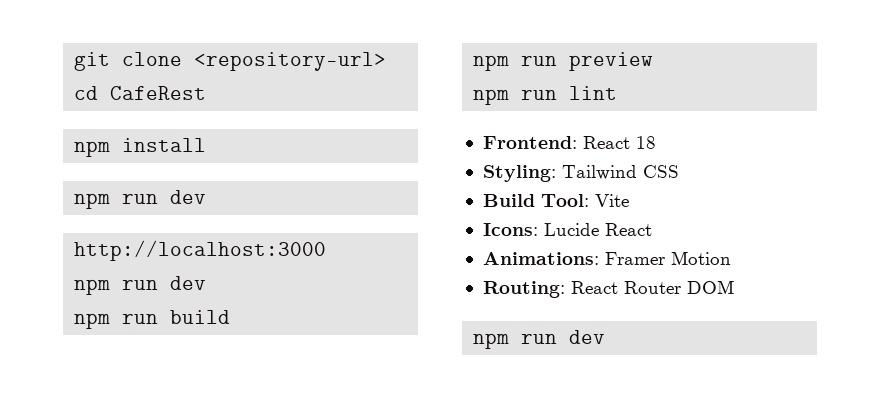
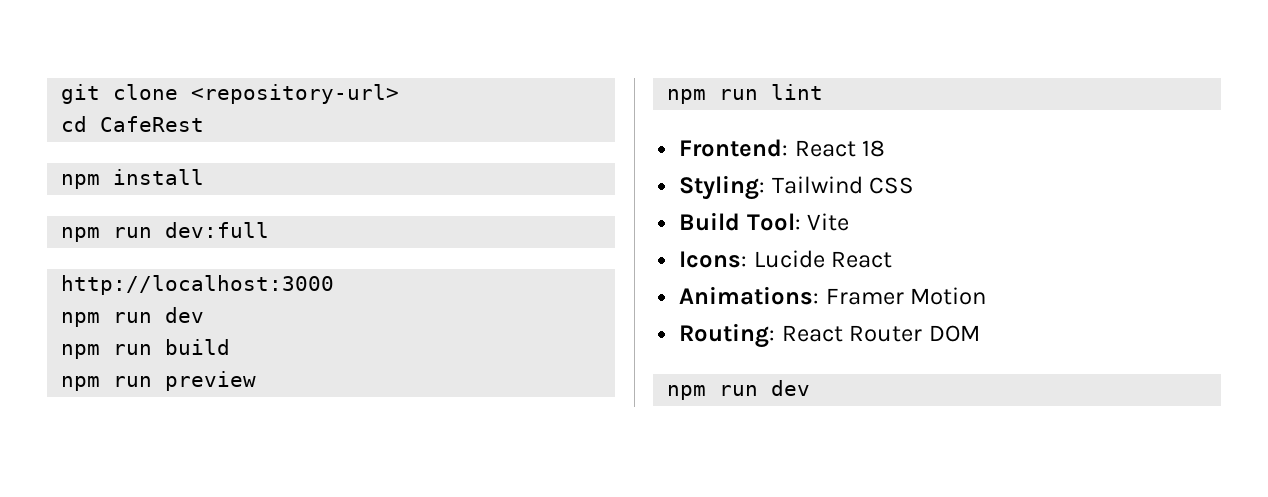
[170,190,207,204] dev -> [165,222,270,238] dev:full

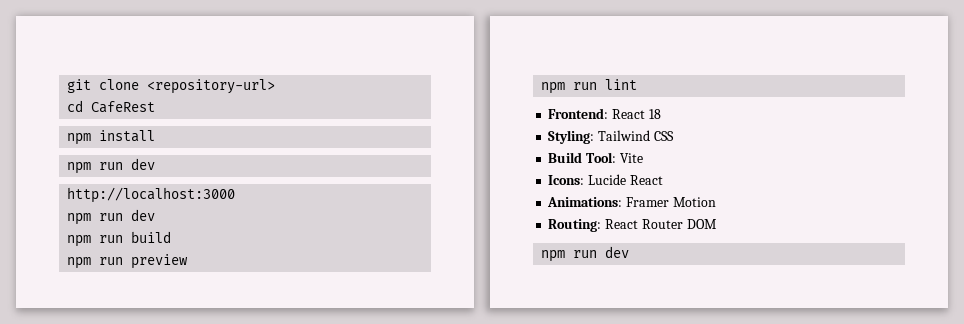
[165,222,270,238] dev:full -> [131,158,156,170] dev

